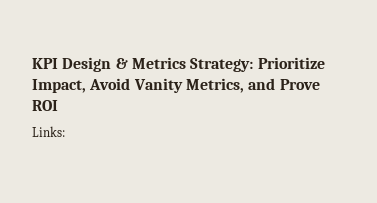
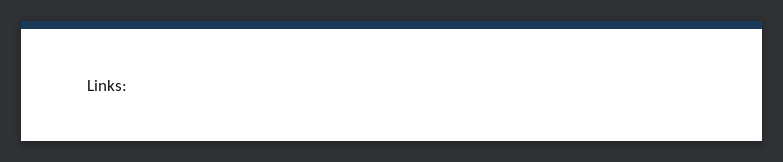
[32,57,325,72] [32,78,320,93] [32,100,58,111] KPI Design & Metrics Strategy: Prioritize Impact, Avoid Vanity Metrics, and Prove ROI // -> (87, 85) none

